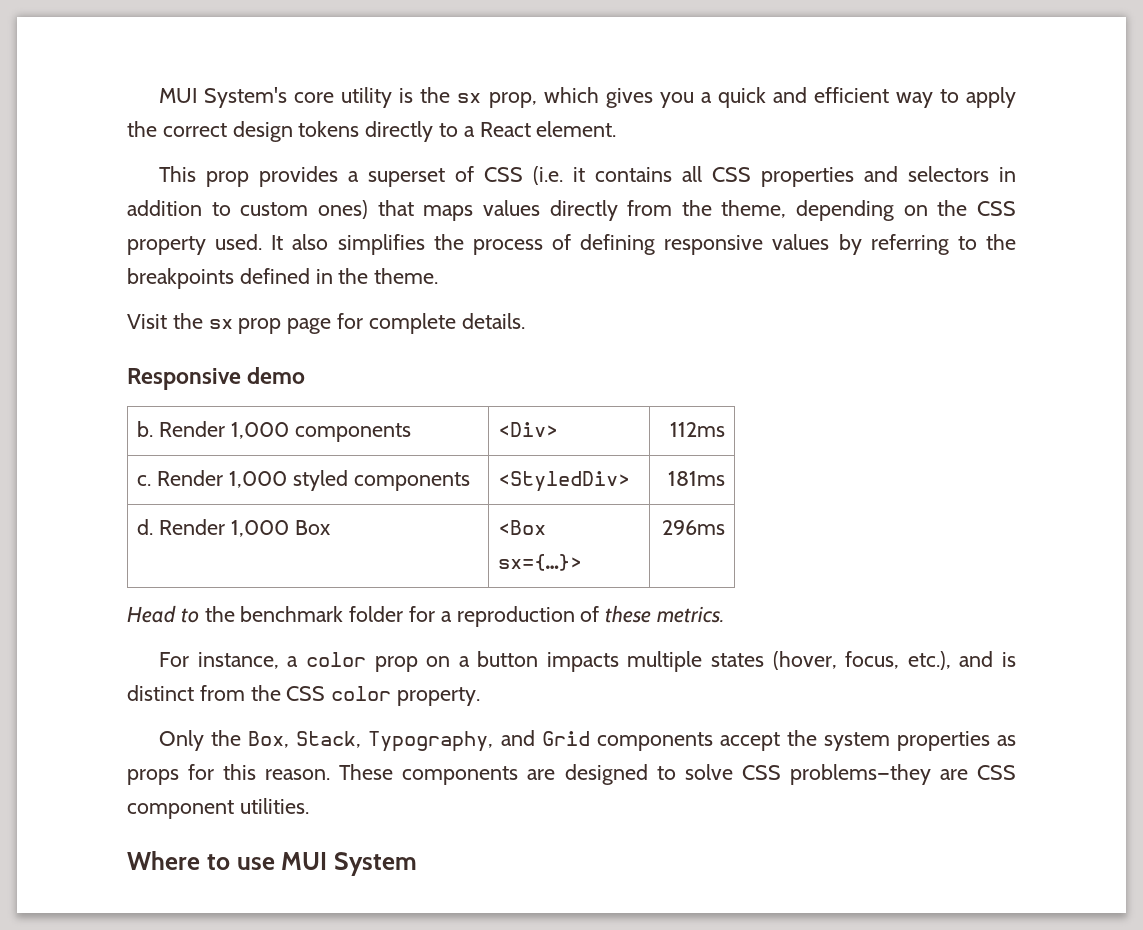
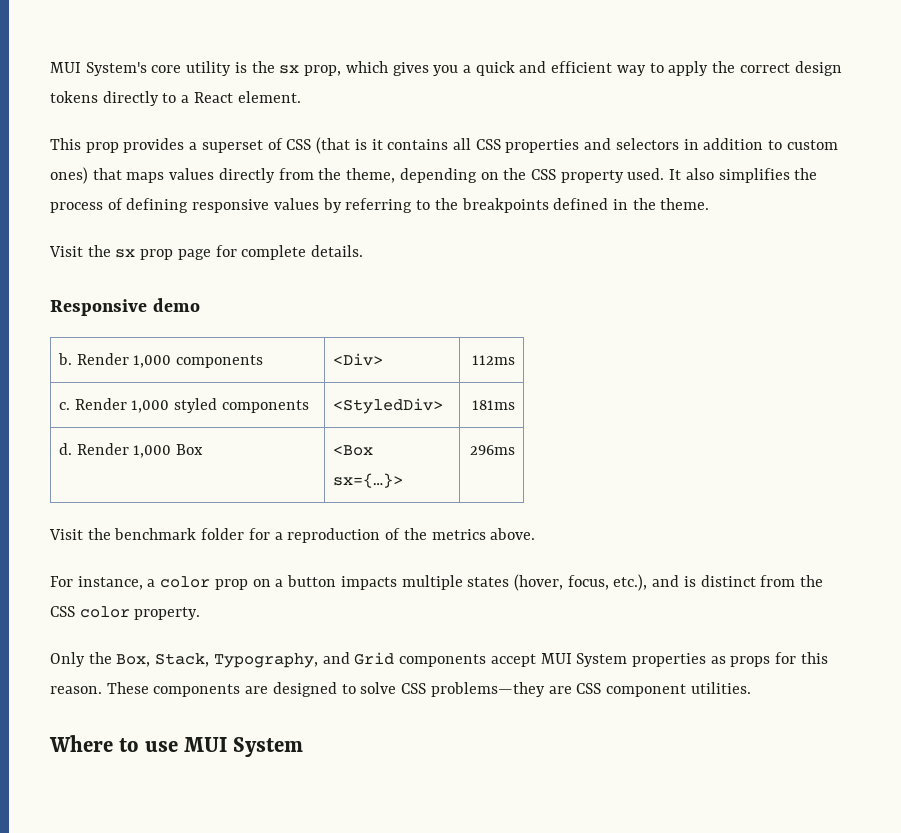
[533,166,564,185] (i.e. -> [316,137,367,154] (that is
[127,605,199,623] Head to -> [49,529,83,540] Visit
[605,605,725,623] these metrics. -> [403,528,536,540] the metrics above.
[786,730,890,751] the system -> [540,653,628,667] MUI System

